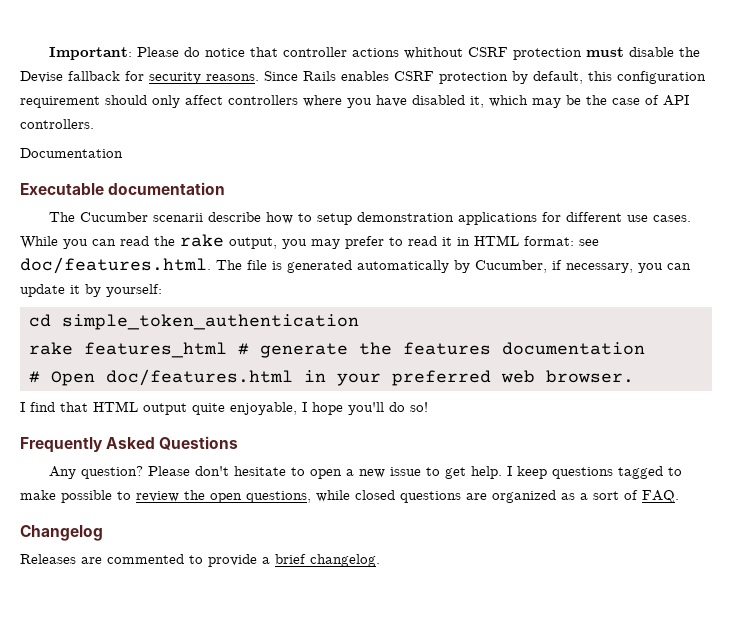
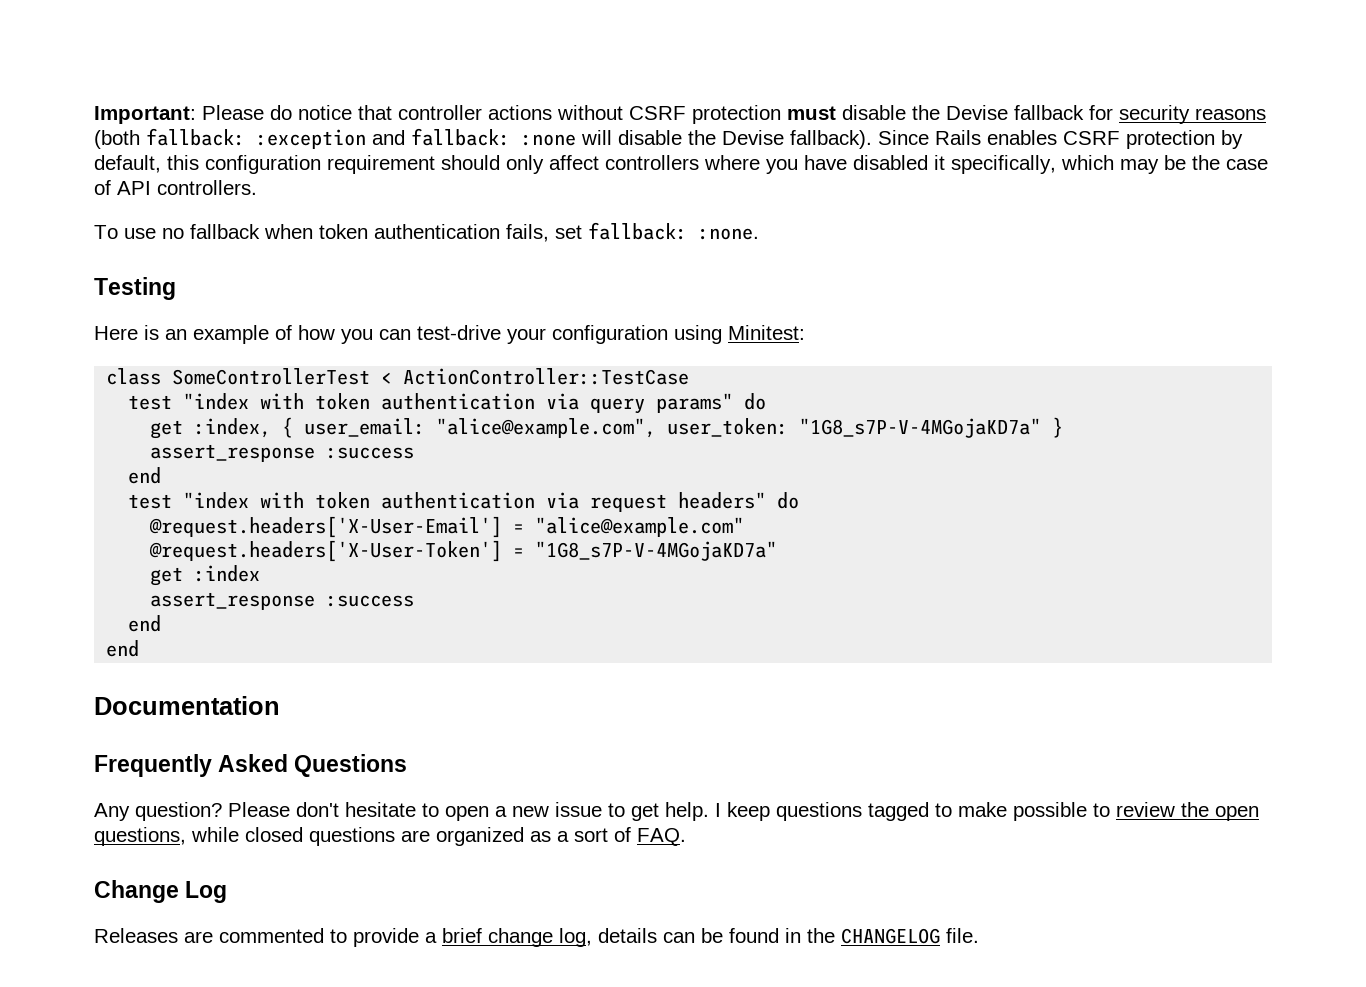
[404,47,464,59] whithout -> [557,105,623,120] without
[206,74,259,81] reasons. -> [1195,108,1266,120] [94,128,872,149] reasons (both fallback: :exception and fallback: :none will disable the Devise fallback).
[470,96,484,108] it, -> [934,155,1056,174] it specifically,
[20,148,123,158] [20,182,226,195] [49,212,692,225] [20,234,599,249] [20,257,691,274] [20,284,162,297] [29,314,359,330] [29,342,645,358] [29,369,634,386] [20,401,428,415] Documentation // Executable documentation // The Cucumber scenarii describe how to setup demonstration applications for different use cases. While you can read the rake output, you may prefer to read it in HTML format: see doc/features.html. The file is generated automatically by Cucumber, if necessary, you can update it by yourself: // cd simple_token_authentication // rake features_html # generate the features documentation // # Open doc/features.html in your preferred web browser. // I find that HTML output quite enjoyable, I hope you'll do so! -> [94,222,759,242] [94,277,176,300] [94,325,805,344] [106,368,690,385] [128,393,767,414] [150,417,1064,439] [150,444,415,462] [128,467,162,484] [128,492,800,512] [149,516,745,538] [149,540,778,562] [150,565,261,586] [150,592,415,610] [128,615,162,632] [106,640,140,657] [94,696,280,715] To use no fallback when token authentication fails, set fallback: :none. // Testing // Here is an example of how you can test-drive your configuration using Minitest: // class SomeControllerTest < ActionController::TestCase // test "index with token authentication via query params" do // get :index, { user_email: "alice@example.com", user_token: "1G8_s7P-V-4MGojaKD7a" } // assert_response :success // end // test "index with token authentication via request headers" do // @request.headers['X-User-Email'] = "alice@example.com" // @request.headers['X-User-Token'] = "1G8_s7P-V-4MGojaKD7a" // get :index // assert_response :success // end // end // Documentation
[20,525,103,541] Changelog -> [94,880,228,903] Change Log
[310,554,380,567] changelog. -> [488,928,979,947] change log, details can be found in the CHANGELOG file.

